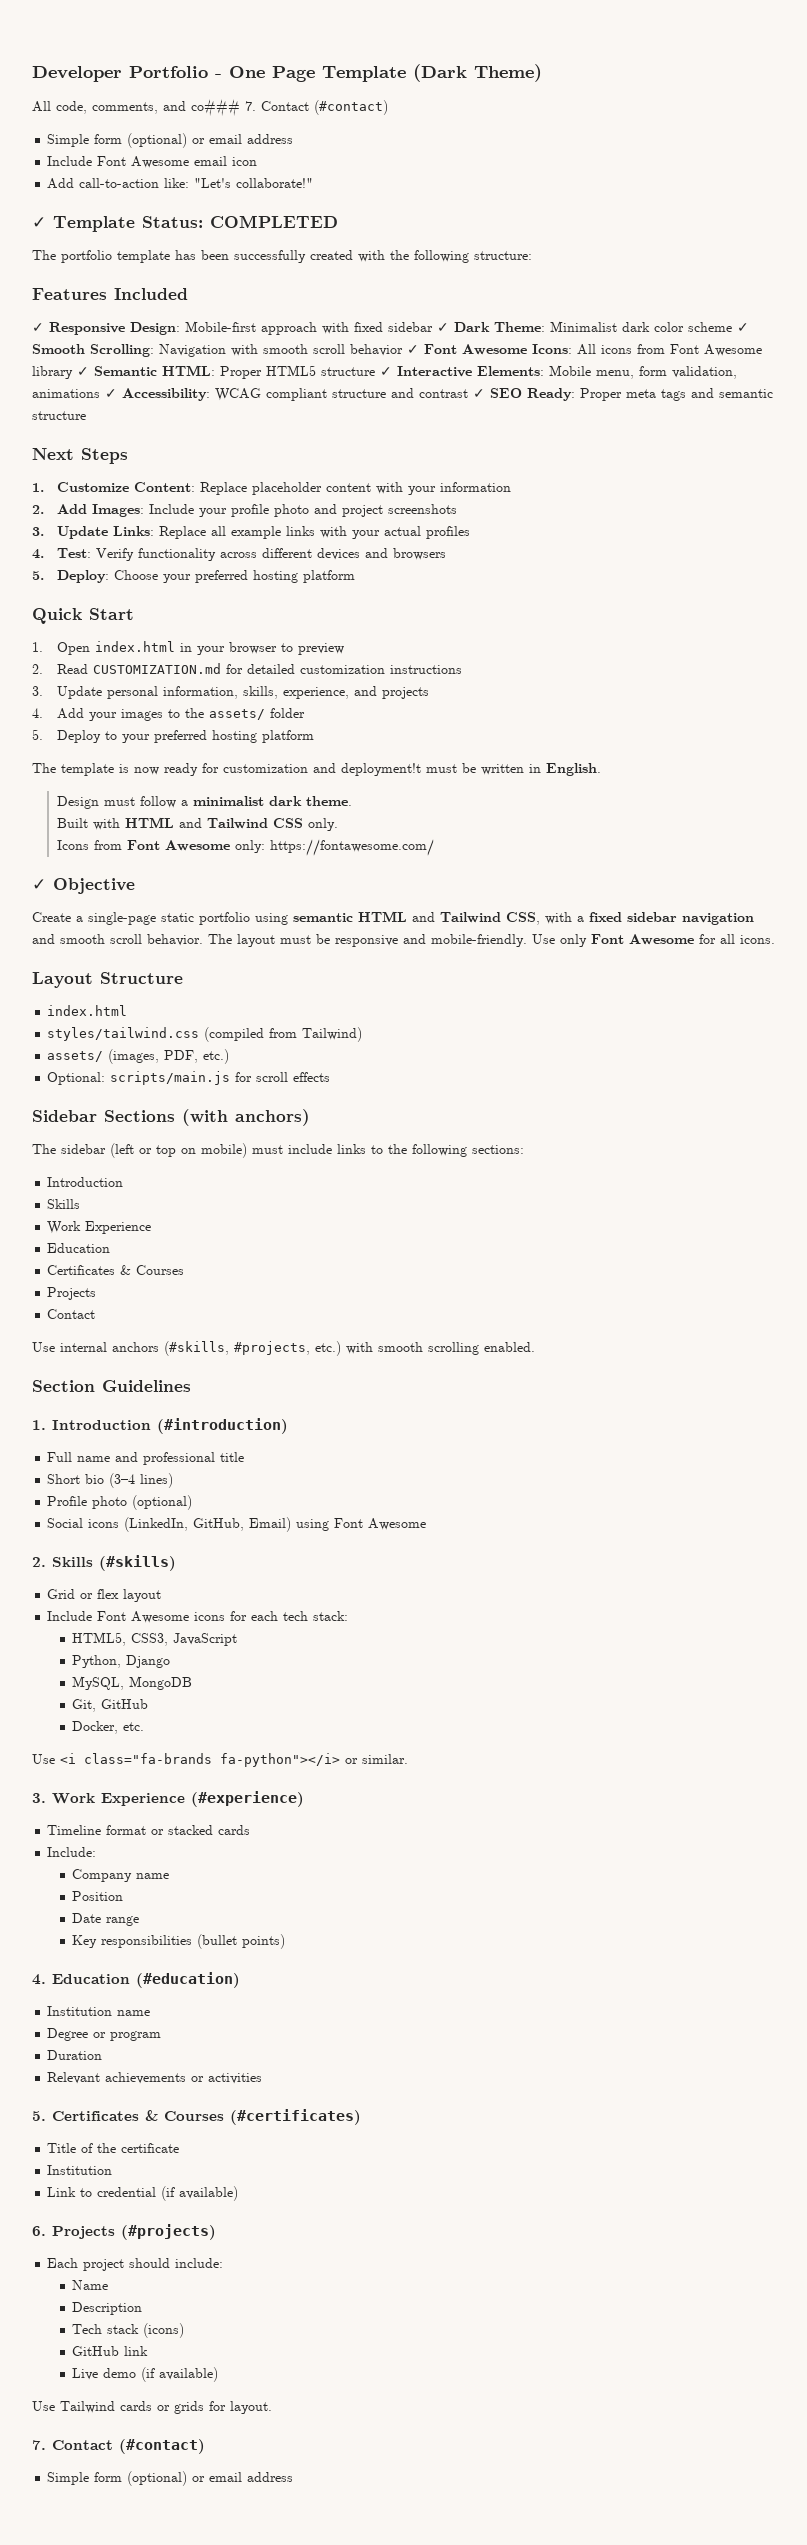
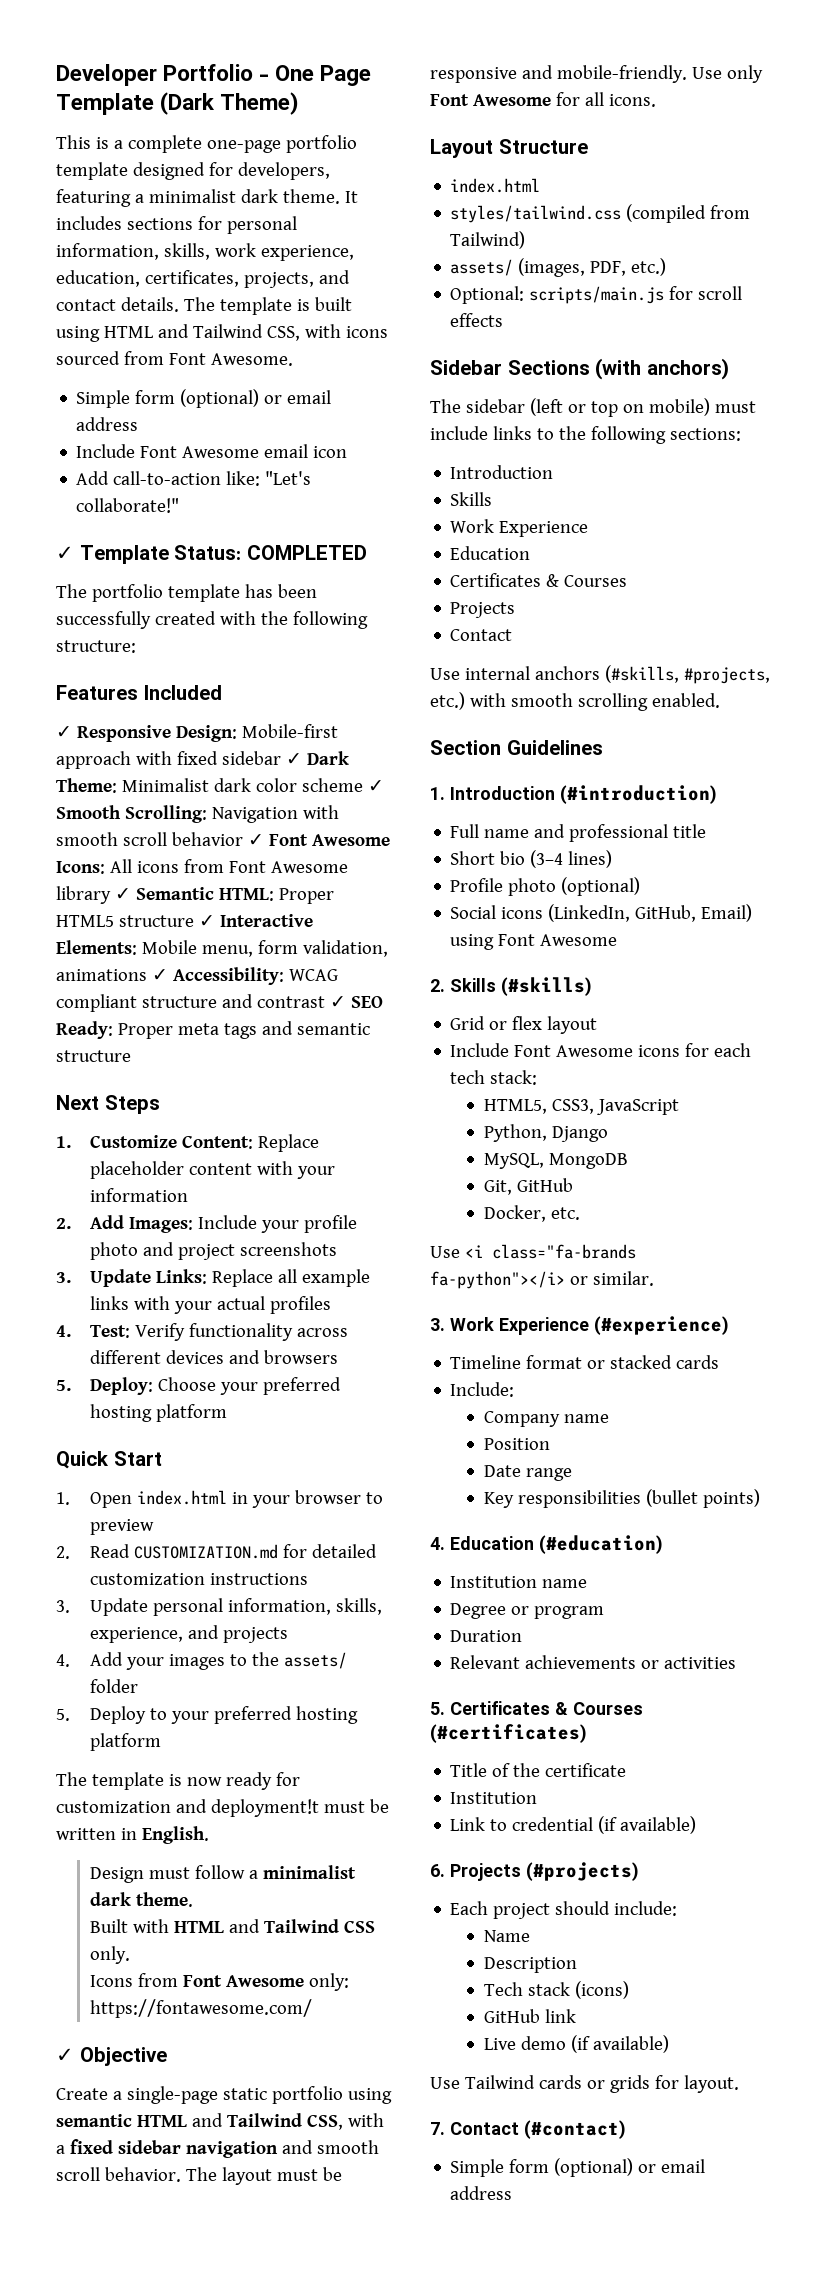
[32,99,388,117] All code, comments, and co### 7. Contact (#contact) -> [56,135,357,153] [56,162,330,180] [56,189,358,207] [56,216,297,234] [56,243,354,261] [56,270,350,288] [56,297,352,315] [56,324,388,342] [56,351,293,366] This is a complete one-page portfolio template designed for developers, featuring a minimalist dark theme. It includes sections for personal information, skills, work experience, education, certificates, projects, and contact details. The template is built using HTML and Tailwind CSS, with icons sourced from Font Awesome.

